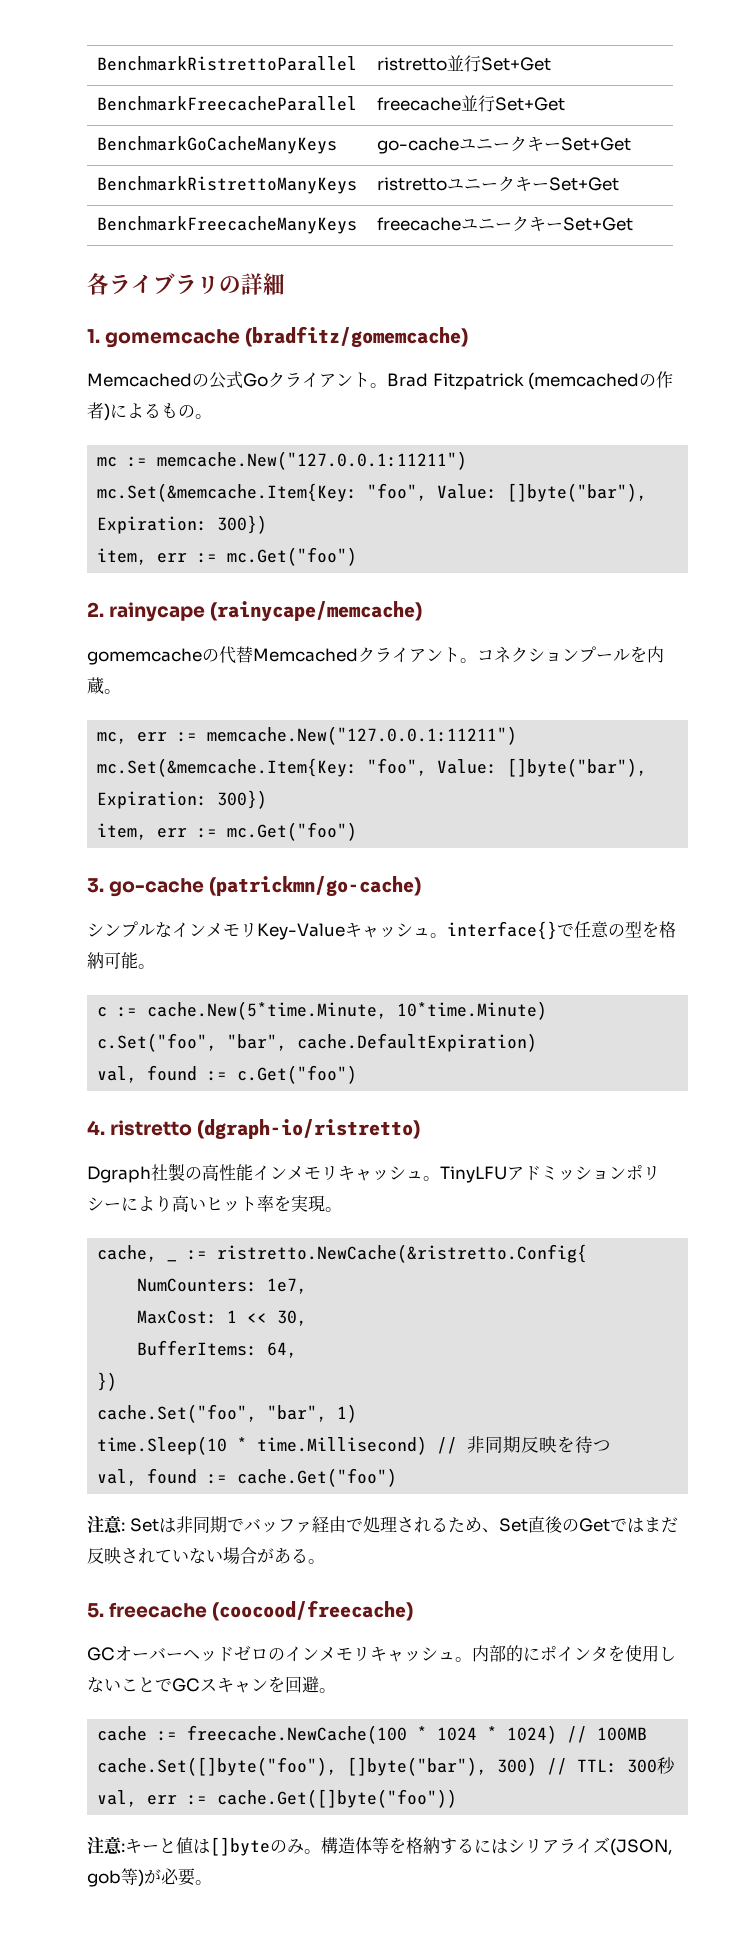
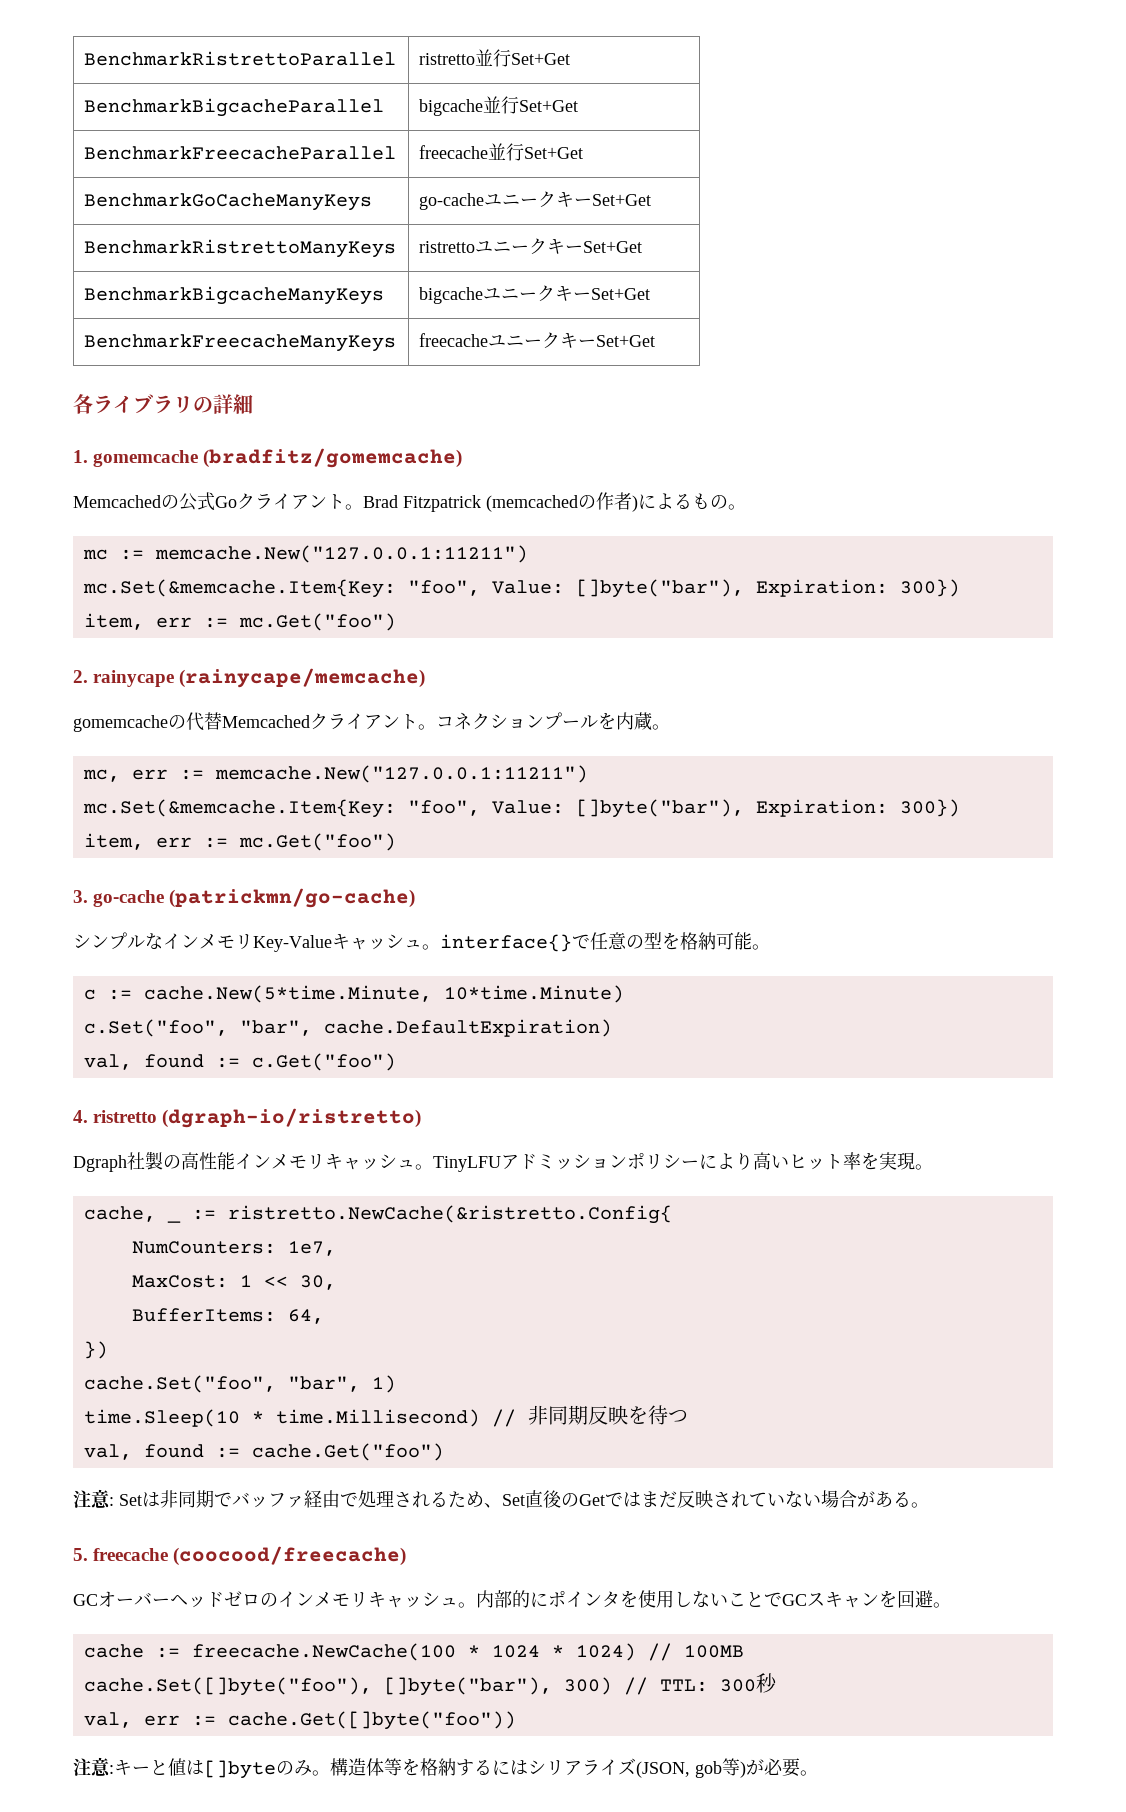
(551, 64) none -> [84,98,385,117] [419,96,579,116] // BenchmarkBigcacheParallel | bigcache並行Set+Get
(619, 184) none -> [84,286,385,305] [419,285,651,304] // BenchmarkBigcacheManyKeys | bigcacheユニークキーSet+Get

